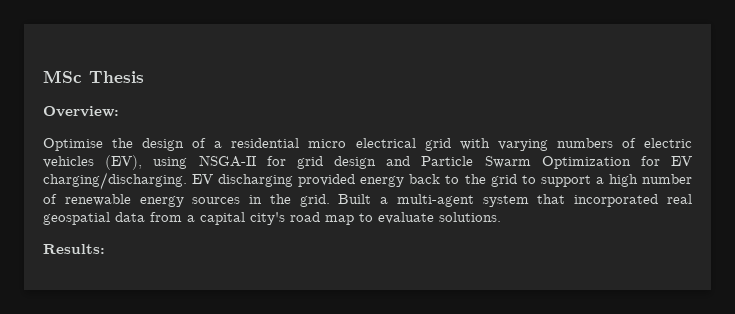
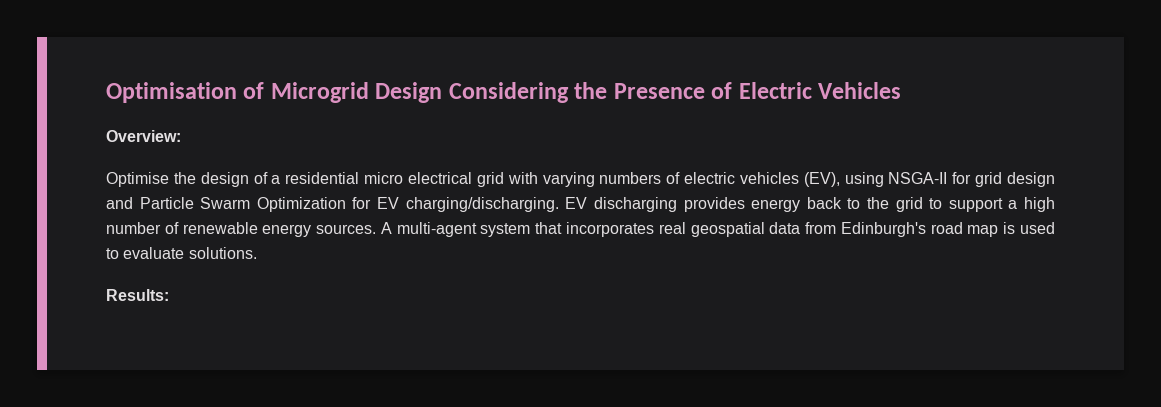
[43,70,144,83] MSc Thesis -> [106,82,902,103] Optimisation of Microgrid Design Considering the Presence of Electric Vehicles
[298,174,356,187] provided -> [683,197,745,212] provides
[192,194,389,207] sources in the grid. Built a -> [316,222,392,234] sources. A
[574,194,659,207] incorporated -> [566,222,654,237] incorporates
[187,212,354,225] a capital city's road map -> [840,222,1056,237] Edinburgh's road map is used

